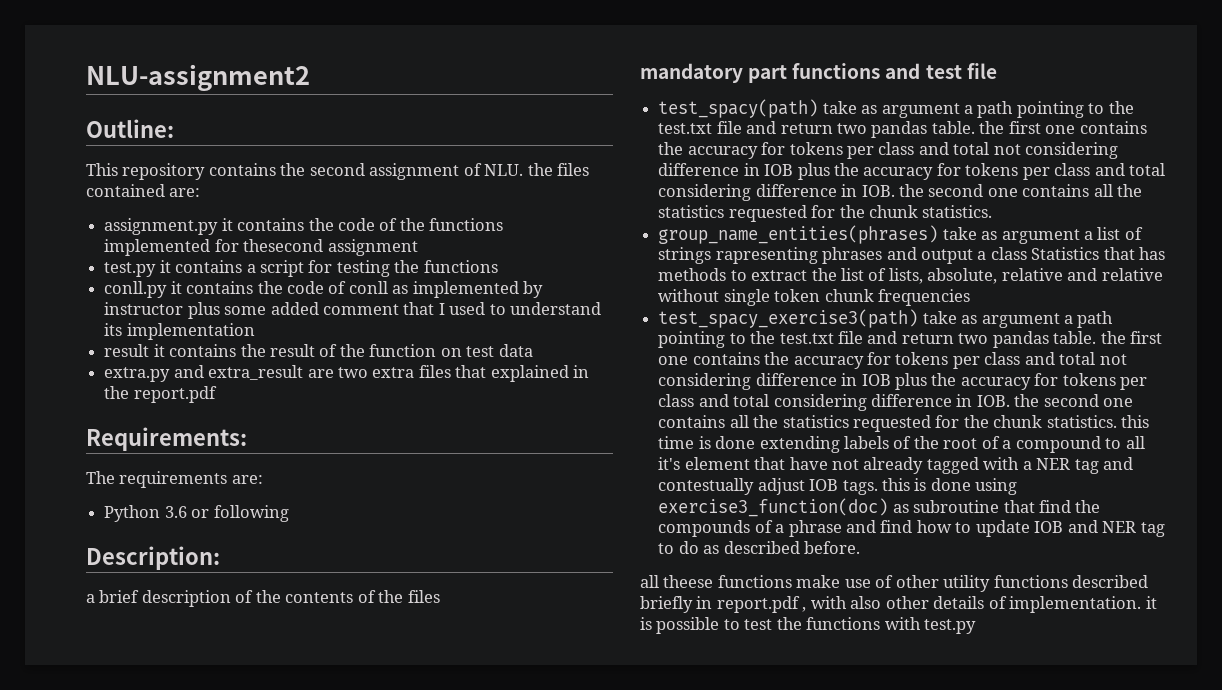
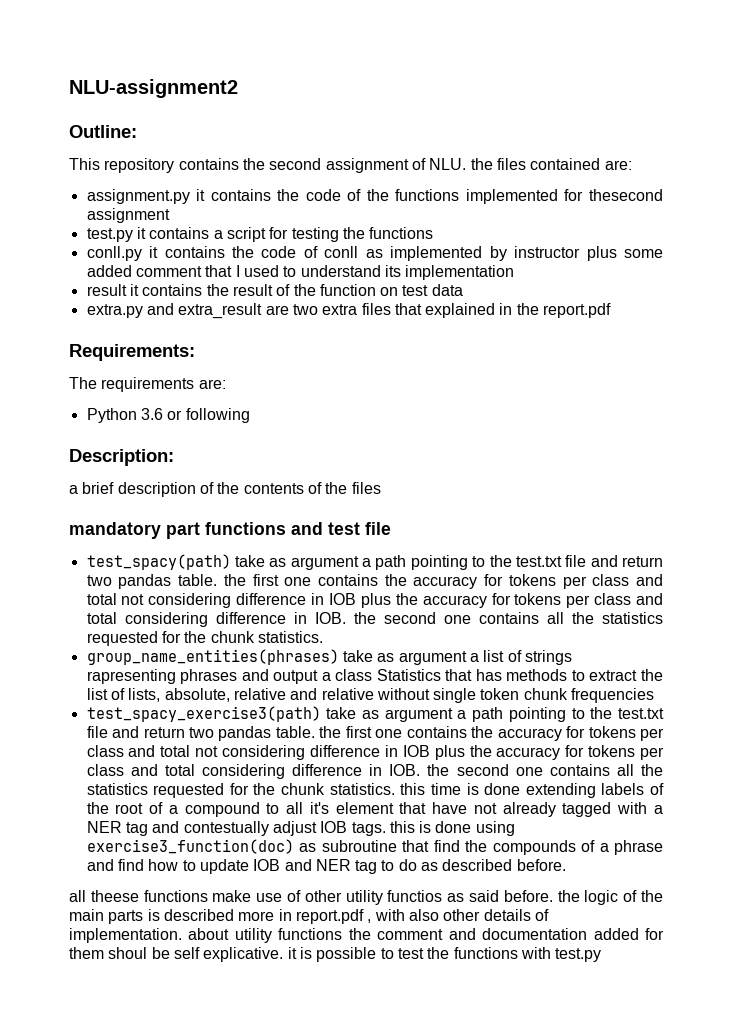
[993,575,1149,588] [640,596,693,613] functions described briefly -> [387,890,663,905] [69,909,275,924] functios as said before. the logic of the main parts is described more
(1142, 604) none -> [188,928,665,943] [69,947,284,962] about utility functions the comment and documentation added for them shoul be self explicative.

